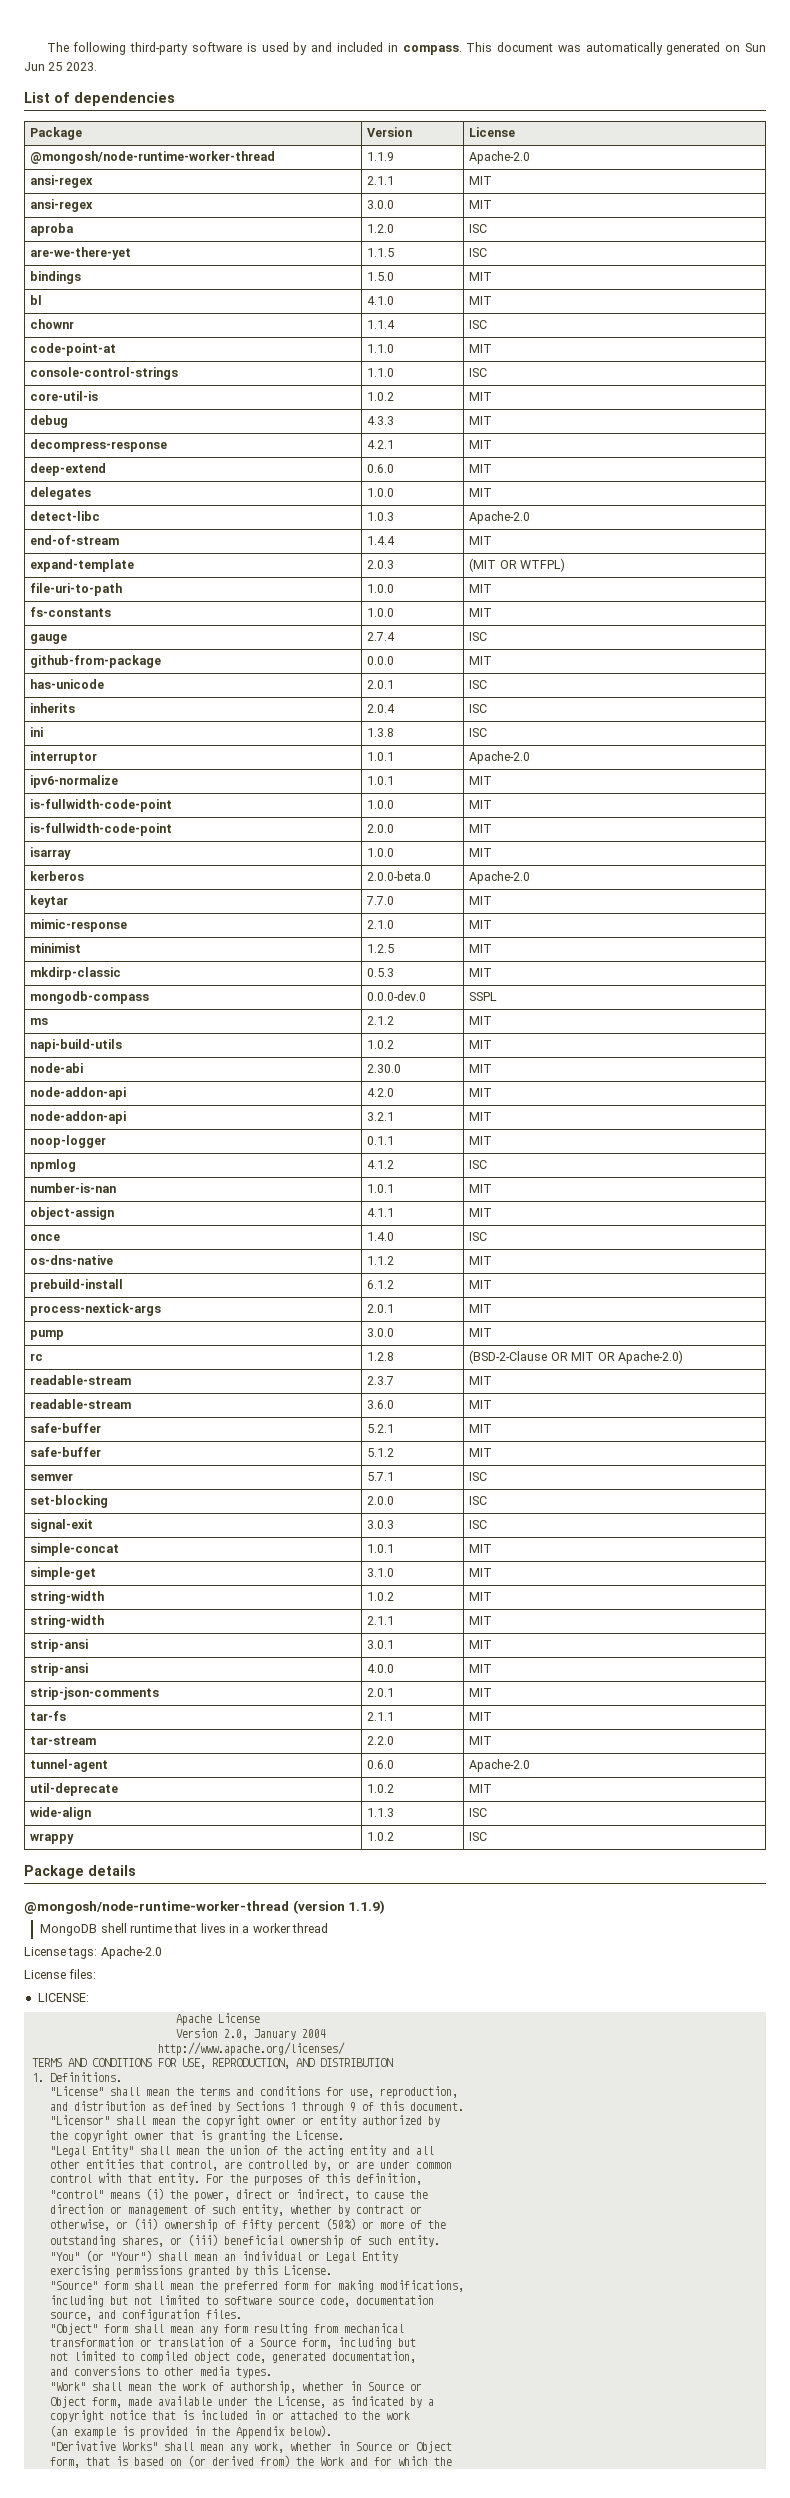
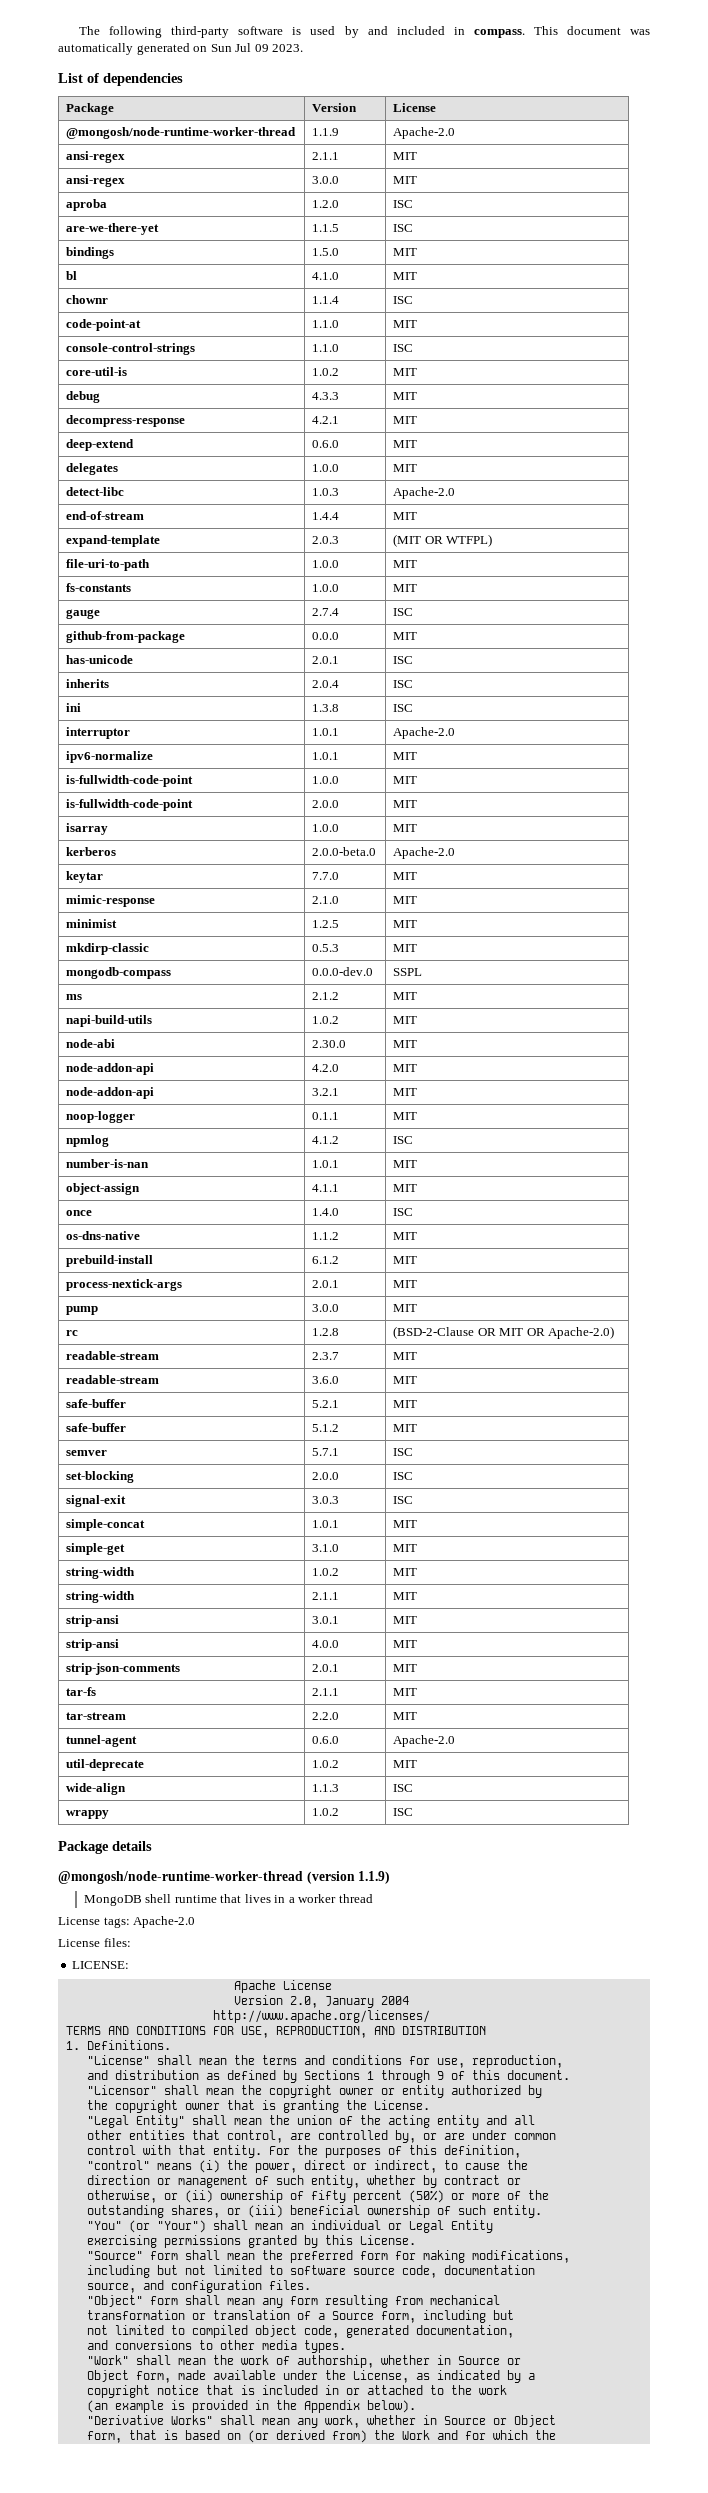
[24,62,63,71] Jun 25 -> [235,43,269,52] Jul 09

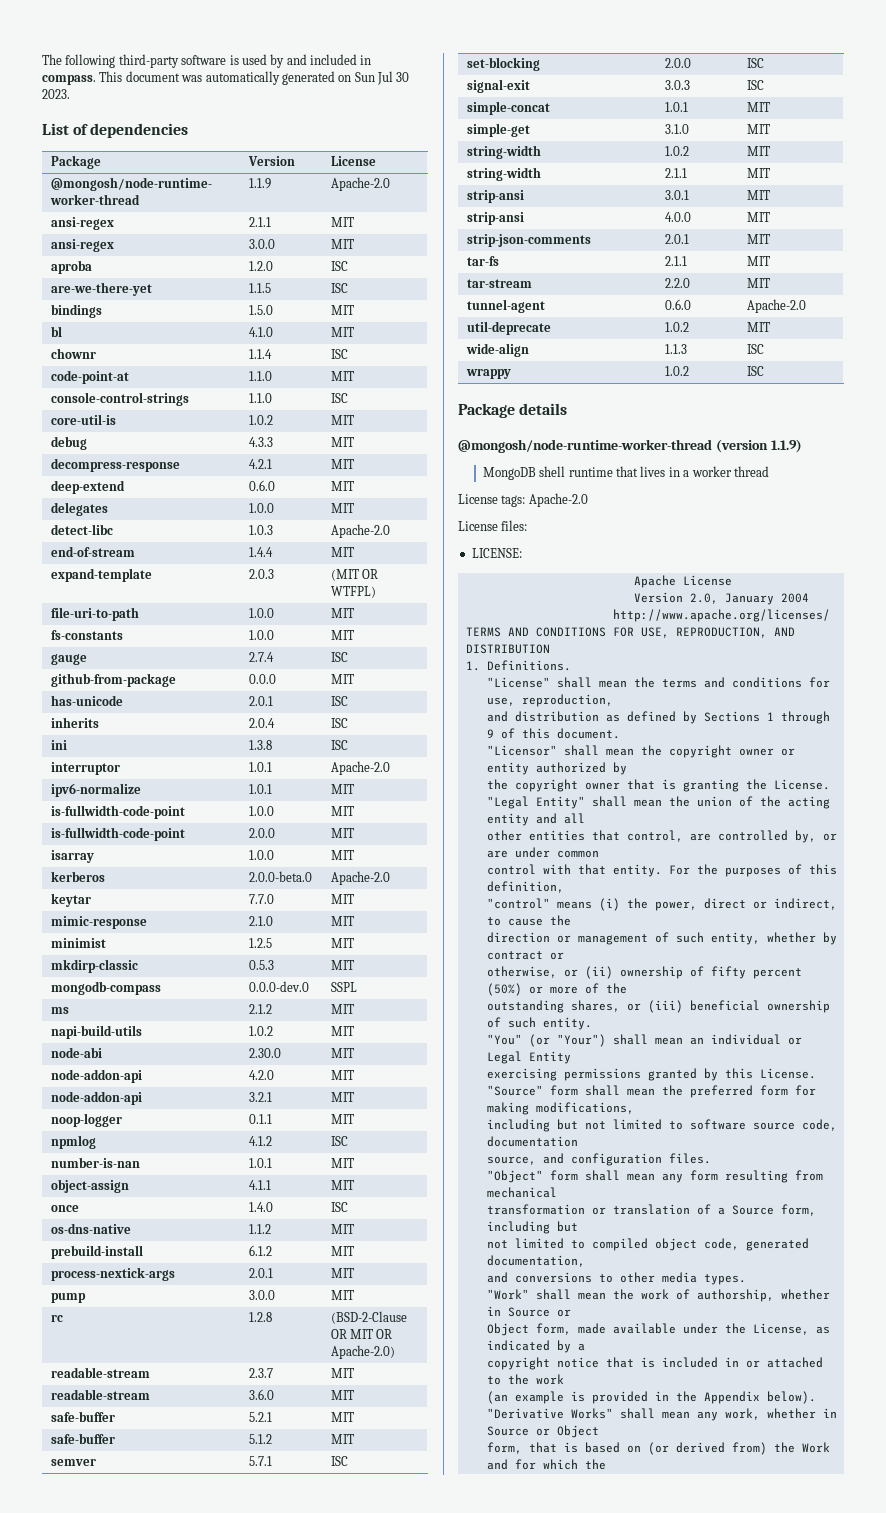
[254,44,269,52] 09 -> [396,72,410,82] 30

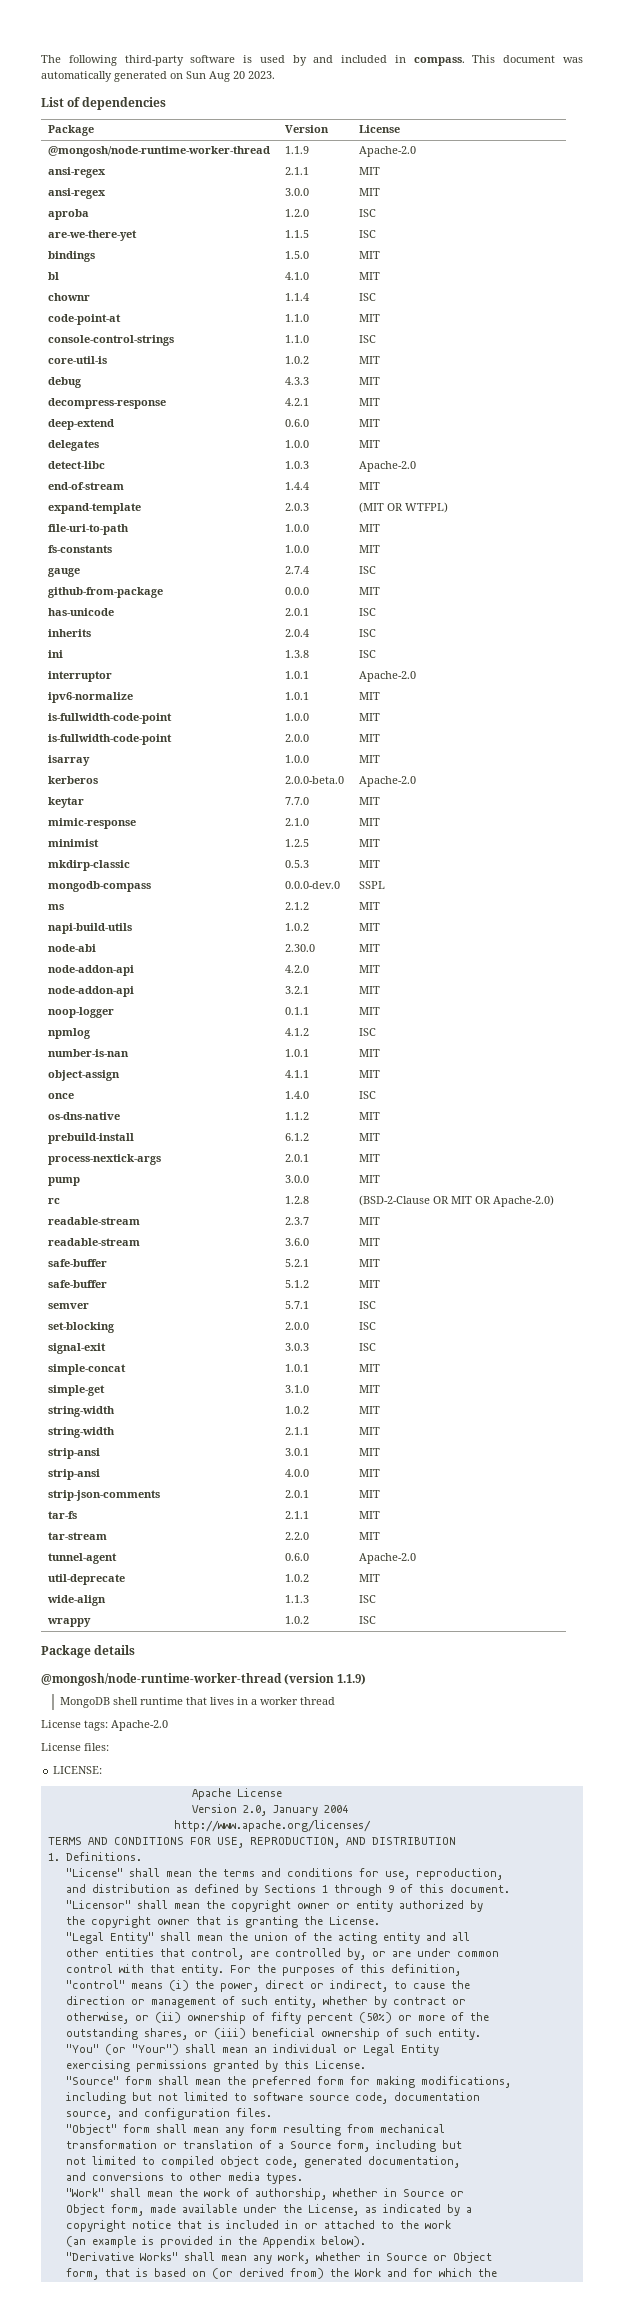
[377,71,410,85] Jul 30 -> [209,71,245,82] Aug 20

